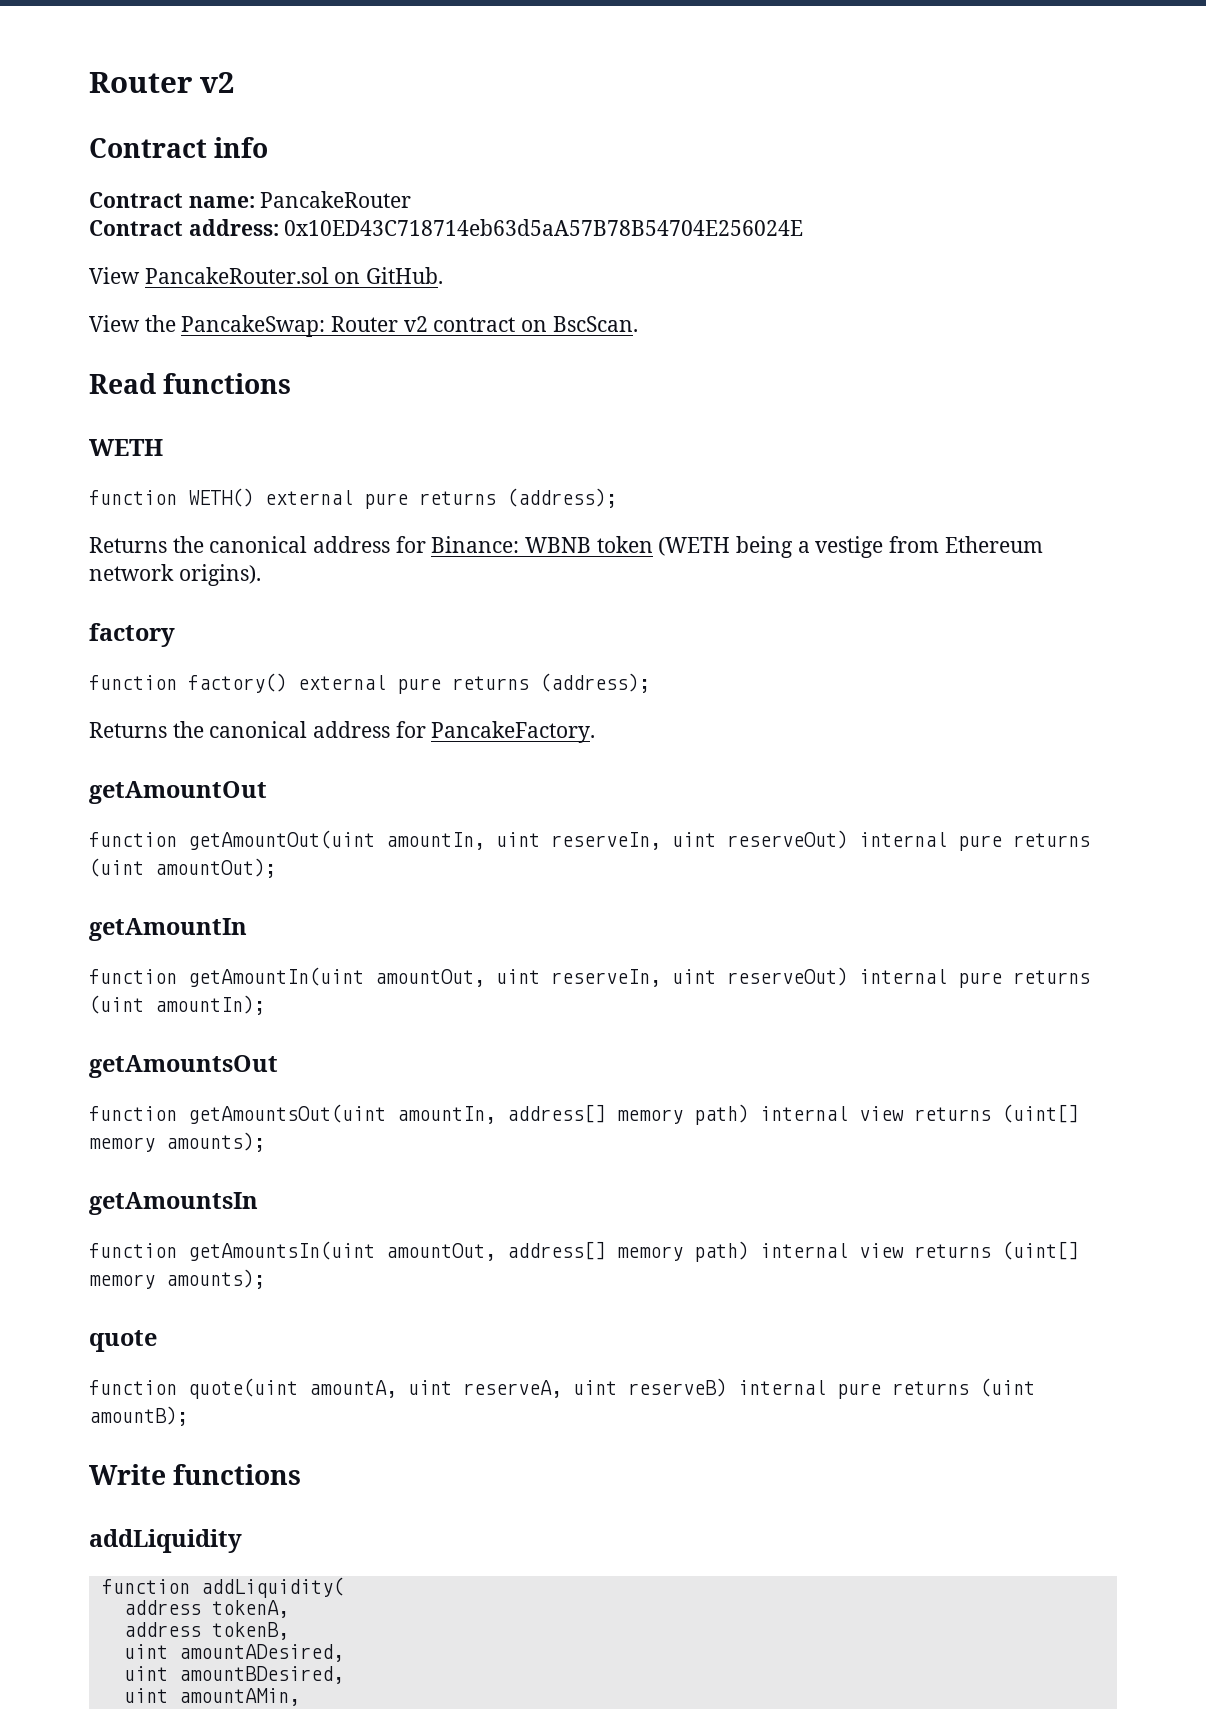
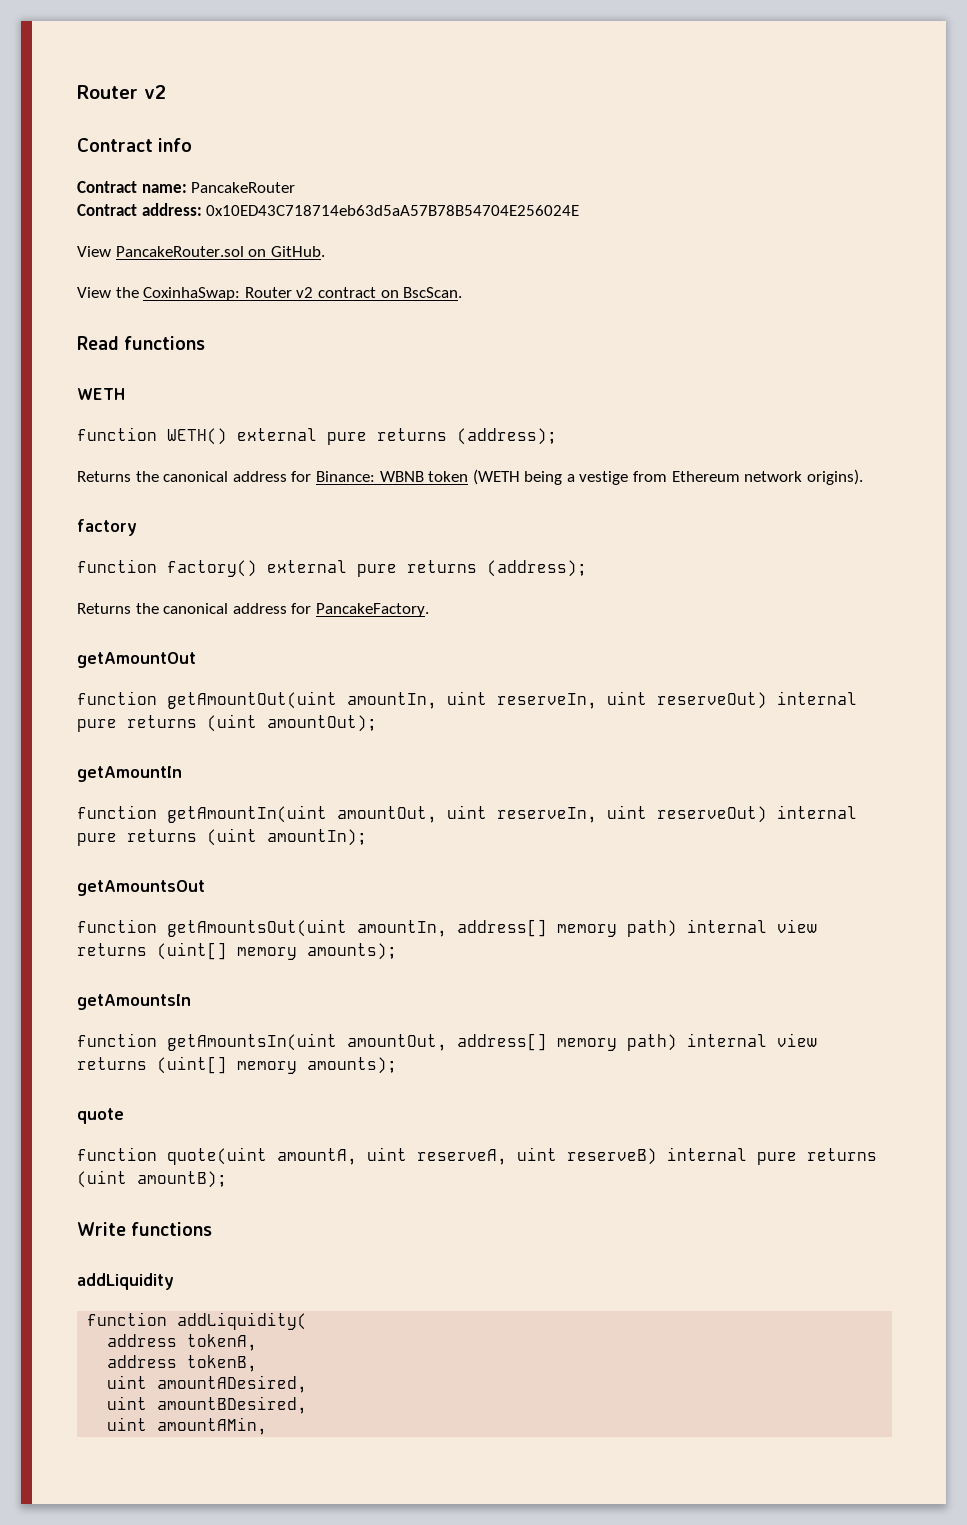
[181,315,326,337] PancakeSwap: -> [143,287,241,301] CoxinhaSwap:

